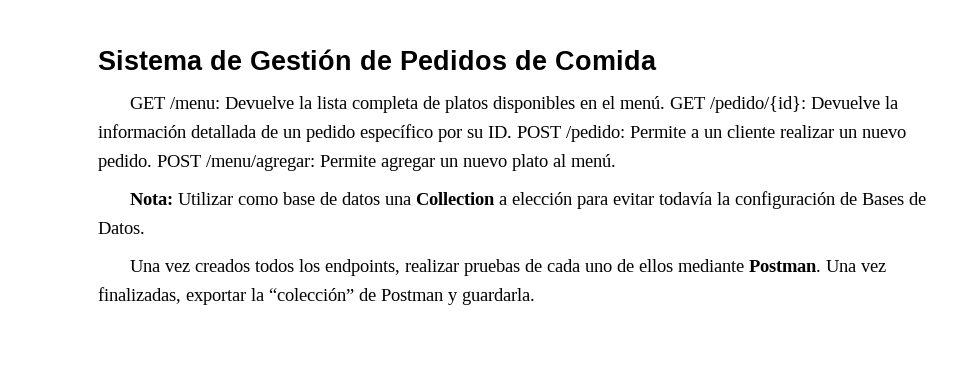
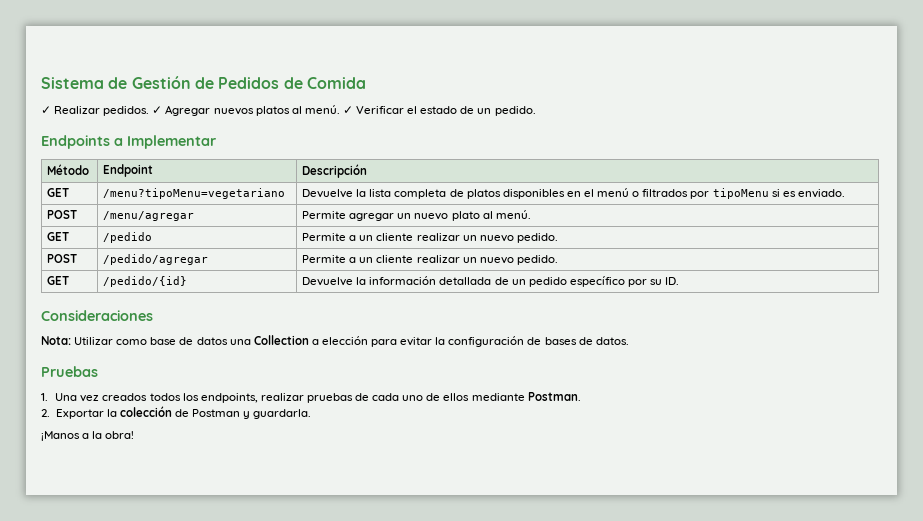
[129,97,220,109] GET /menu: -> [41,105,536,116] [41,135,216,149] [47,164,90,175] [103,164,154,177] [302,164,368,178] [47,188,70,197] [103,188,286,199] ✓ Realizar pedidos. ✓ Agregar nuevos platos al menú. ✓ Verificar el estado de un pedido. // Endpoints a Implementar // Método | Endpoint | Descripción // GET | /menu?tipoMenu=vegetariano |
[619,96,806,113] menú. GET /pedido/{id}: -> [597,188,845,199] [47,210,78,219] [103,211,195,221] [302,210,531,221] [47,232,70,241] [103,232,153,243] [302,233,558,243] [47,254,78,263] [103,254,209,265] [302,255,558,265] [47,276,70,285] [103,276,188,287] menú o filtrados por tipoMenu si es enviado. // POST | /menu/agregar | Permite agregar un nuevo plato al menú. // GET | /pedido | Permite a un cliente realizar un nuevo pedido. // POST | /pedido/agregar | Permite a un cliente realizar un nuevo pedido. // GET | /pedido/{id} |
[517,125,906,142] [98,154,616,171] POST /pedido: Permite a un cliente realizar un nuevo pedido. POST /menu/agregar: Permite agregar un nuevo plato al menú. -> [41,310,153,321] // Consideraciones
[658,192,712,205] todavía -> (433, 341) none
[861,192,926,205] [98,222,145,234] Bases de Datos. // -> [544,337,629,345] [41,366,98,377] [41,393,48,401] bases de datos. // Pruebas // 1.
[825,260,886,272] [98,287,354,305] Una vez finalizadas, exportar la “colección” -> [41,406,172,419] // 2. Exportar la colección
(535, 296) none -> [41,431,135,441] // ¡Manos a la obra!

